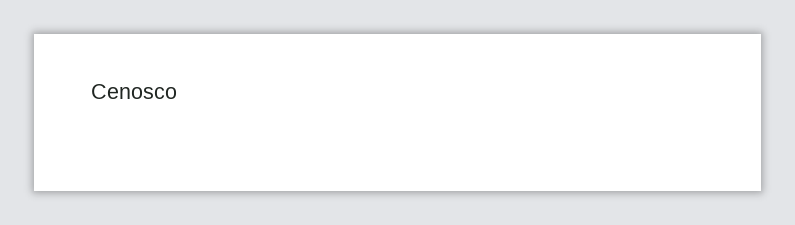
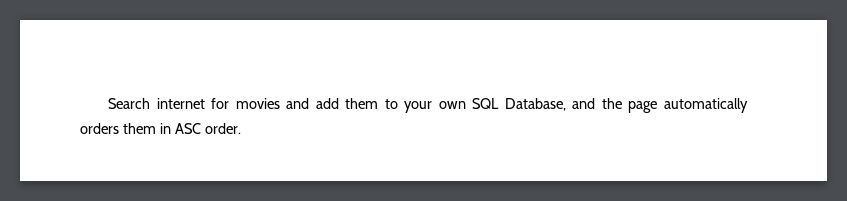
[91,84,177,99] Cenosco -> [108,98,748,113] [80,123,241,134] Search internet for movies and add them to your own SQL Database, and the page automatically orders them in ASC order.

